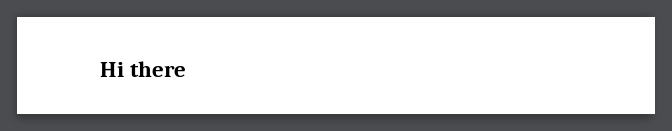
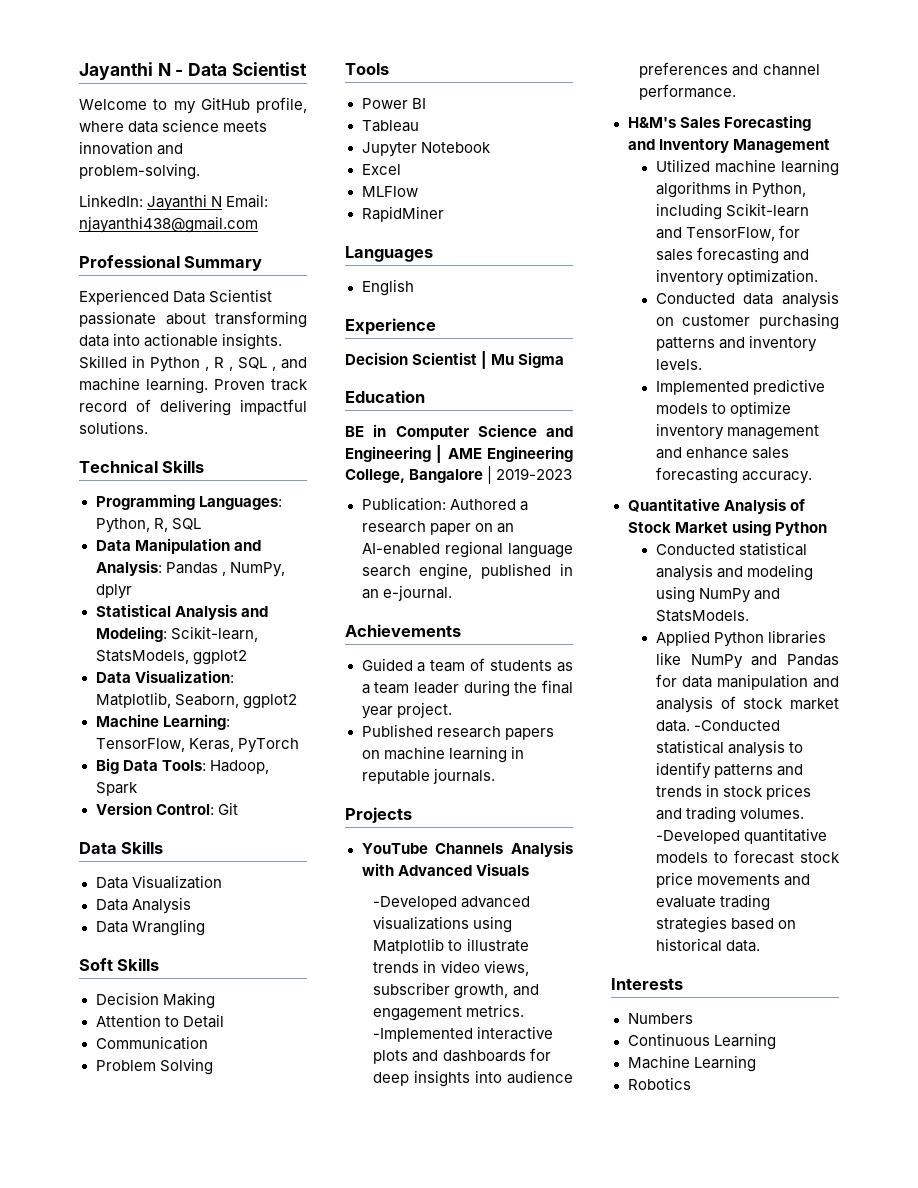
[100,61,187,77] Hi there -> [79,62,307,80] [79,97,307,114] [79,119,268,133] [79,141,184,155] [79,163,200,180] [79,194,269,211] [79,216,258,233] [79,255,263,271] [79,289,273,305] [79,311,307,328] [79,333,283,350] [79,355,307,372] [79,377,308,394] [79,399,307,416] [79,421,148,434] [79,460,205,473] [95,494,282,510] [95,518,201,533] [95,538,261,554] [95,560,285,577] [95,584,132,599] [95,604,268,620] [95,626,258,642] [95,650,247,665] [95,670,234,683] [95,692,297,709] [95,714,230,730] [95,738,299,753] [95,758,269,774] [95,782,138,796] [95,802,238,815] [79,841,164,854] [95,875,222,889] [95,897,191,914] [95,919,205,936] [79,958,160,971] [95,992,215,1009] [95,1014,224,1028] [95,1036,208,1050] [95,1058,213,1075] [345,63,389,75] [361,98,426,109] [361,120,419,132] [361,142,491,157] [361,164,401,175] [361,186,418,197] [361,206,444,222] [345,246,433,262] [361,279,414,296] [345,318,436,335] [345,351,565,369] [345,390,425,403] [345,424,573,440] [345,445,573,463] [345,466,573,484] [361,497,528,511] [361,521,514,535] [361,541,573,558] [361,563,573,580] [361,585,452,601] [345,624,461,637] [361,658,573,672] [361,680,573,697] [361,702,452,719] [361,724,554,740] [361,746,524,763] [361,768,495,784] [345,807,412,823] [361,841,573,857] [361,863,529,876] [373,896,531,910] [373,916,513,933] [373,938,529,954] [373,960,529,976] [373,982,539,999] [373,1004,525,1021] [373,1026,554,1042] [373,1048,551,1064] [373,1070,573,1087] [639,62,820,78] [639,84,737,100] [627,115,811,131] [627,139,830,153] [655,159,839,176] [655,181,807,198] [655,203,809,220] [655,225,801,241] [655,247,810,264] [655,269,818,286] [655,291,839,308] [655,313,839,330] [655,335,818,352] [655,359,702,370] [655,379,825,395] [655,401,792,417] [655,423,819,440] [655,447,790,459] [655,467,812,484] [627,498,805,514] [627,520,827,536] [655,542,807,556] [655,564,814,581] [655,586,781,603] [655,610,749,622] [655,630,827,647] [655,652,839,669] [655,674,839,690] [655,696,839,713] [655,720,780,732] [655,740,804,757] [655,762,804,779] [655,784,812,800] [655,806,805,823] [655,828,827,844] [655,850,840,864] [655,872,811,888] [655,894,770,911] [655,916,797,933] [655,938,760,952] [611,978,683,990] [627,1013,693,1024] [627,1033,776,1050] [627,1055,756,1072] [627,1077,691,1090] Jayanthi N - Data Scientist // Welcome to my GitHub profile, where data science meets innovation and problem-solving. // LinkedIn: Jayanthi N Email: njayanthi438@gmail.com // Professional Summary // Experienced Data Scientist passionate about transforming data into actionable insights. Skilled in Python , R , SQL , and machine learning. Proven track record of delivering impactful solutions. // Technical Skills // Programming Languages: Python, R, SQL // Data Manipulation and Analysis: Pandas , NumPy, dplyr // Statistical Analysis and Modeling: Scikit-learn, StatsModels, ggplot2 // Data Visualization: Matplotlib, Seaborn, ggplot2 // Machine Learning: TensorFlow, Keras, PyTorch // Big Data Tools: Hadoop, Spark // Version Control: Git // Data Skills // Data Visualization // Data Analysis // Data Wrangling // Soft Skills // Decision Making // Attention to Detail // Communication // Problem Solving // Tools // Power BI // Tableau // Jupyter Notebook // Excel // MLFlow // RapidMiner // Languages // English // Experience // Decision Scientist | Mu Sigma // Education // BE in Computer Science and Engineering | AME Engineering College, Bangalore | 2019-2023 // Publication: Authored a research paper on an AI-enabled regional language search engine, published in an e-journal. // Achievements // Guided a team of students as a team leader during the final year project. // Published research papers on machine learning in reputable journals. // Projects // YouTube Channels Analysis with Advanced Visuals // -Developed advanced visualizations using Matplotlib to illustrate trends in video views, subscriber growth, and engagement metrics. -Implemented interactive plots and dashboards for deep insights into audience preferences and channel performance. // H&M's Sales Forecasting and Inventory Management // Utilized machine learning algorithms in Python, including Scikit-learn and TensorFlow, for sales forecasting and inventory optimization. // Conducted data analysis on customer purchasing patterns and inventory levels. // Implemented predictive models to optimize inventory management and enhance sales forecasting accuracy. // Quantitative Analysis of Stock Market using Python // Conducted statistical analysis and modeling using NumPy and StatsModels. // Applied Python libraries like NumPy and Pandas for data manipulation and analysis of stock market data. -Conducted statistical analysis to identify patterns and trends in stock prices and trading volumes. -Developed quantitative models to forecast stock price movements and evaluate trading strategies based on historical data. // Interests // Numbers // Continuous Learning // Machine Learning // Robotics

